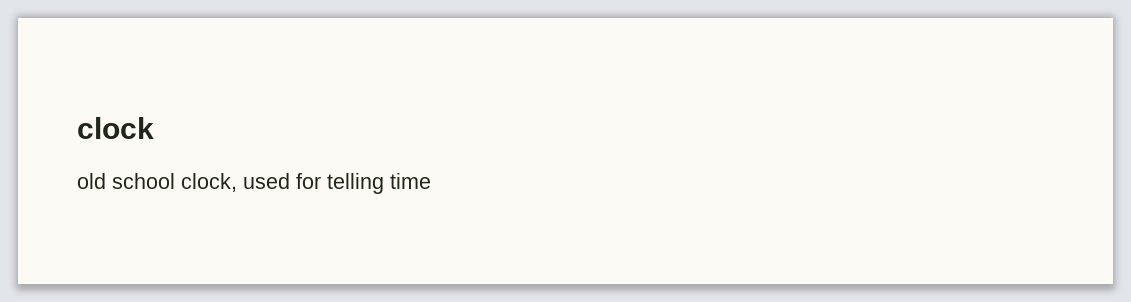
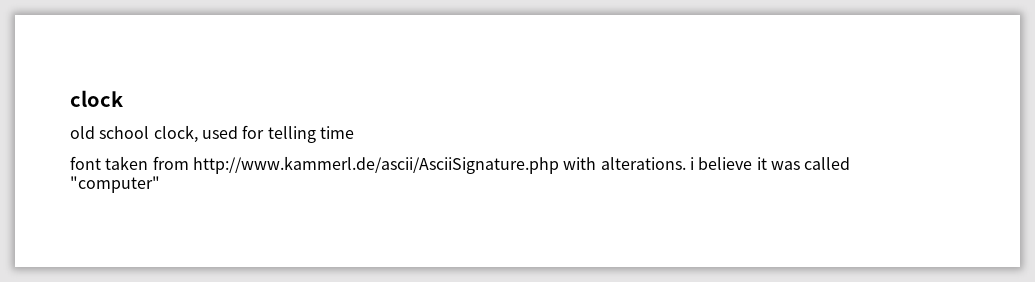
(431, 181) none -> [70,156,851,174] [70,176,160,193] // font taken from http://www.kammerl.de/ascii/AsciiSignature.php with alterations. i believe it was called "computer"

